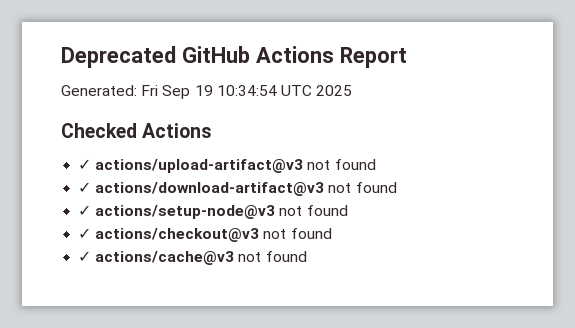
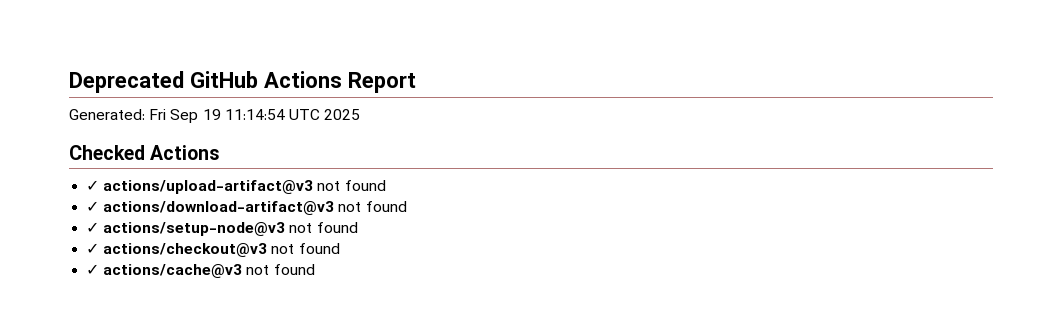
[216,85,277,96] 10:34:54 -> [224,109,285,120] 11:14:54

